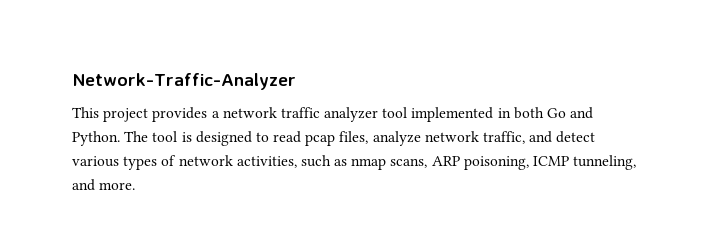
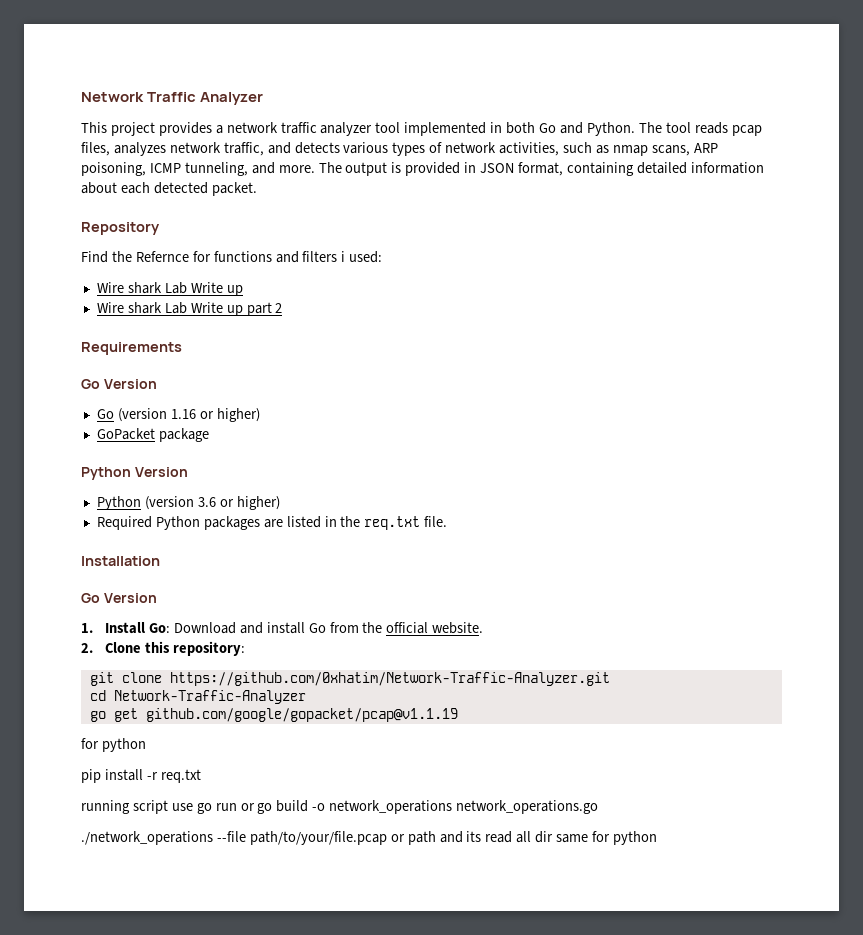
[72,73,296,90] Network-Traffic-Analyzer -> [81,92,264,105] Network Traffic Analyzer
[181,131,302,146] is designed to read -> [694,122,728,134] reads
[372,131,421,146] analyze -> [113,142,166,156] analyzes
[556,131,596,143] detect -> [294,142,340,154] detects
(136, 186) none -> [318,162,764,176] [81,182,257,196] [81,222,160,235] [81,251,383,263] [96,282,243,296] [96,302,283,316] [81,342,182,355] [81,379,157,389] [96,408,260,422] [96,428,209,442] [81,467,188,480] [96,496,280,510] [96,516,448,530] [81,556,160,566] [81,593,157,603] [81,622,484,634] [81,641,245,656] [89,672,610,686] [89,690,306,704] [89,708,458,722] [81,738,146,752] [81,769,201,783] [81,800,599,814] [81,831,657,845] The output is provided in JSON format, containing detailed information about each detected packet. // Repository // Find the Refernce for functions and filters i used: // Wire shark Lab Write up // Wire shark Lab Write up part 2 // Requirements // Go Version // Go (version 1.16 or higher) // GoPacket package // Python Version // Python (version 3.6 or higher) // Required Python packages are listed in the req.txt file. // Installation // Go Version // 1. Install Go: Download and install Go from the official website. // 2. Clone this repository: // git clone https://github.com/0xhatim/Network-Traffic-Analyzer.git // cd Network-Traffic-Analyzer // go get github.com/google/gopacket/pcap@v1.1.19 // for python // pip install -r req.txt // running script use go run or go build -o network_operations network_operations.go // ./network_operations --file path/to/your/file.pcap or path and its read all dir same for python

